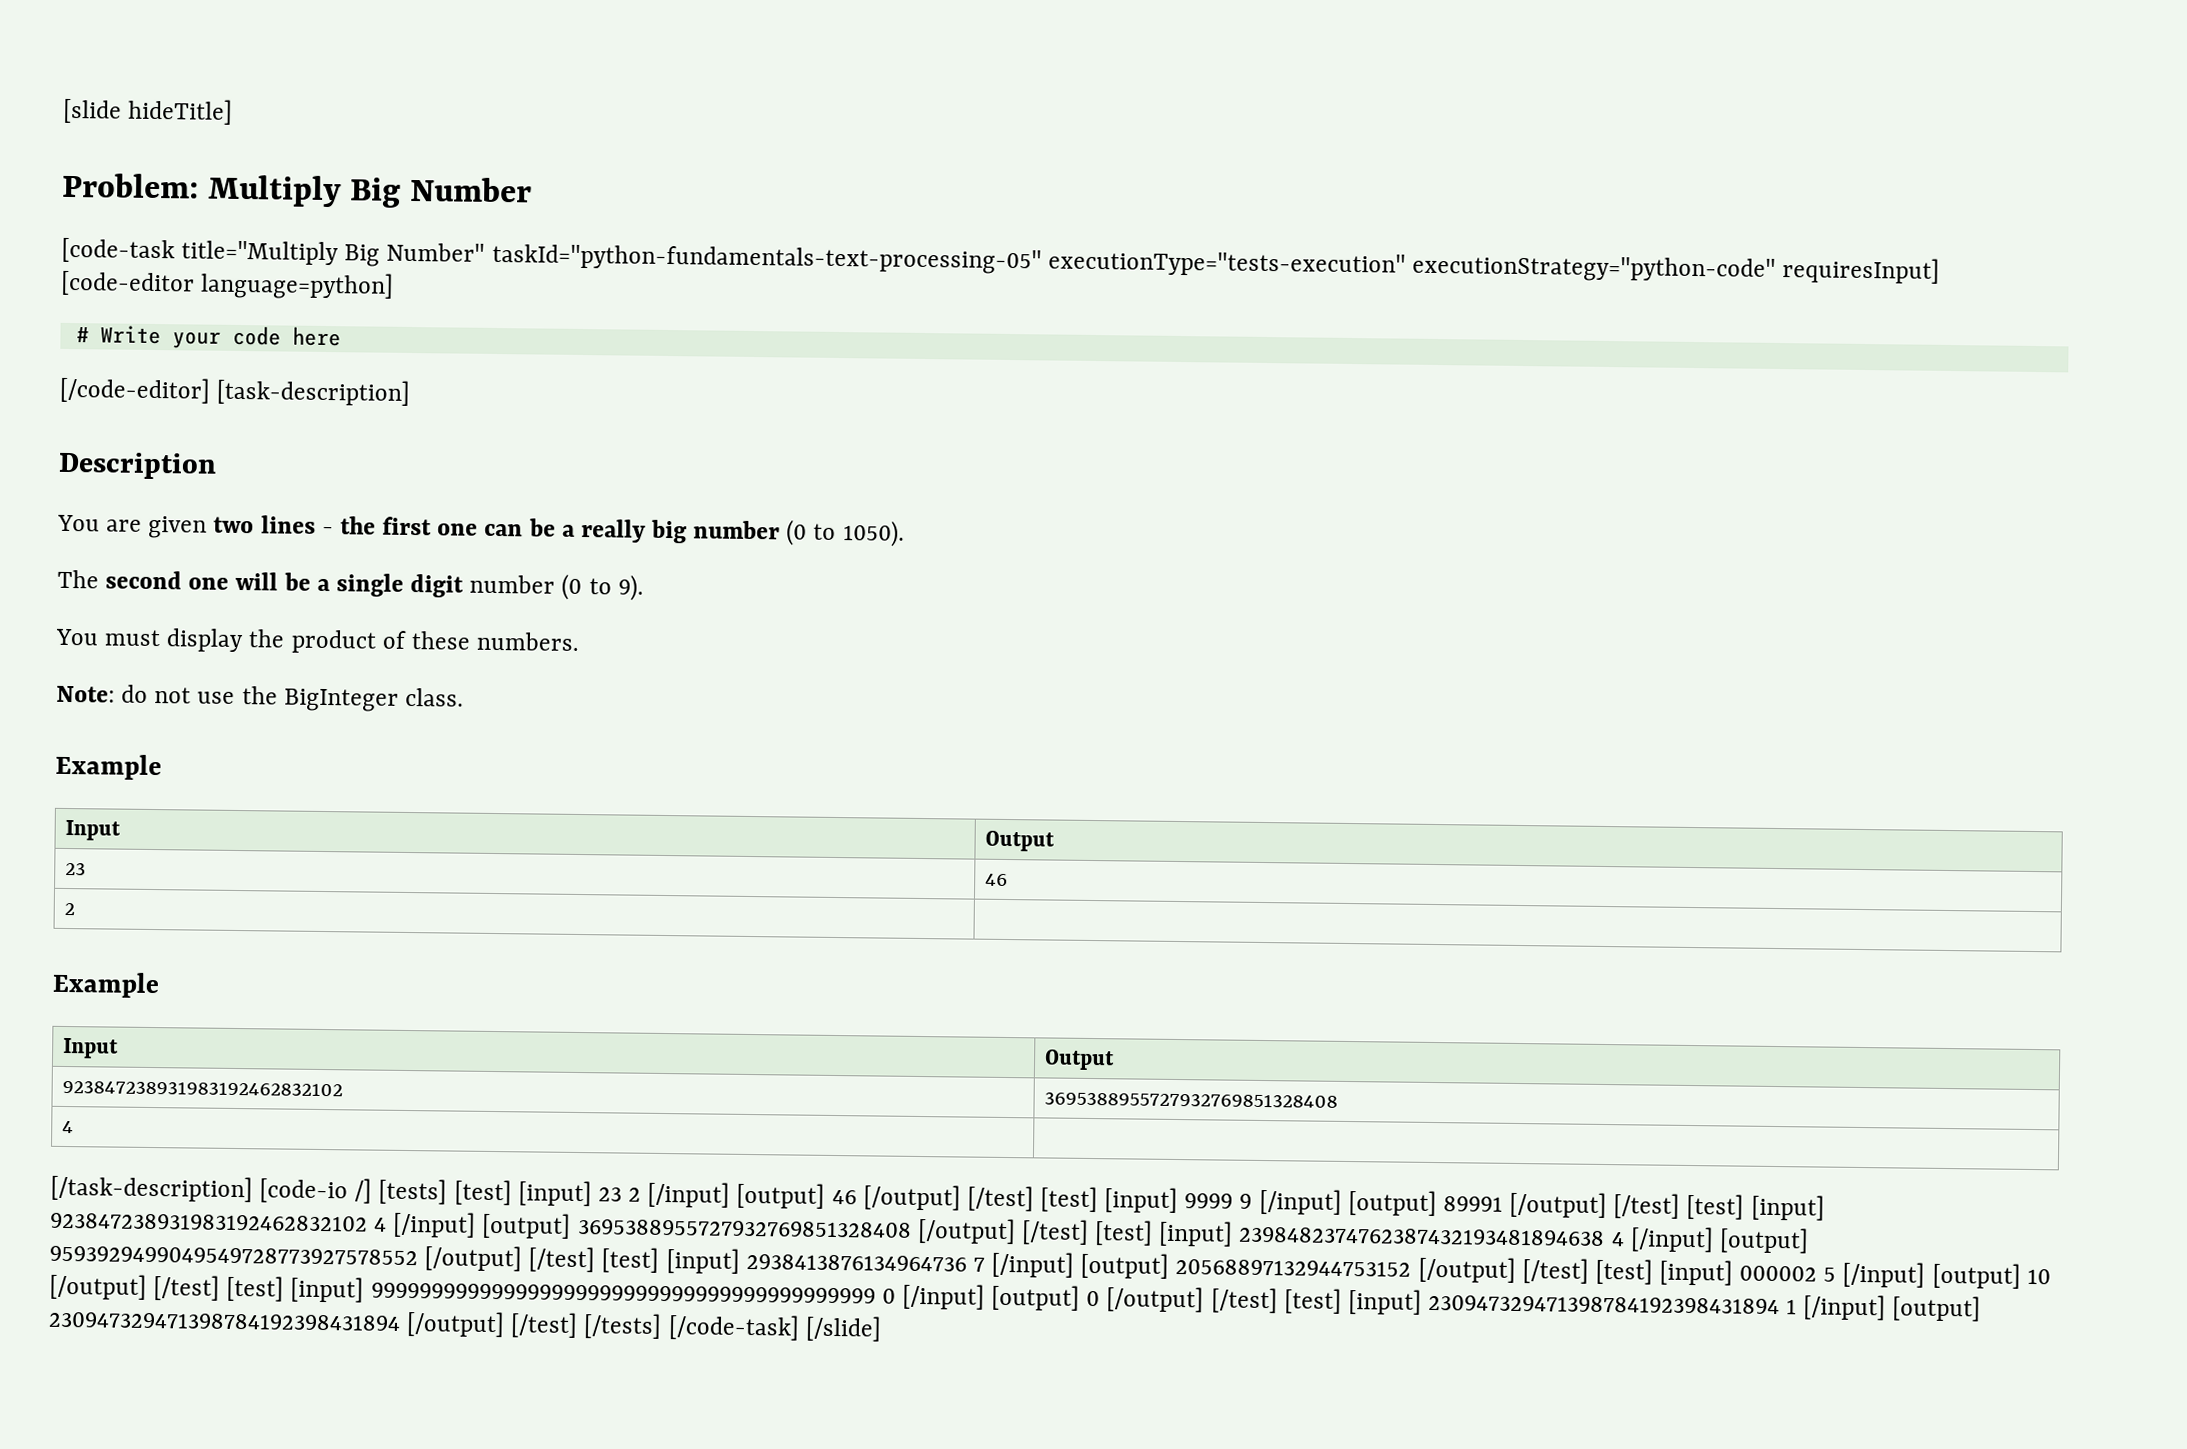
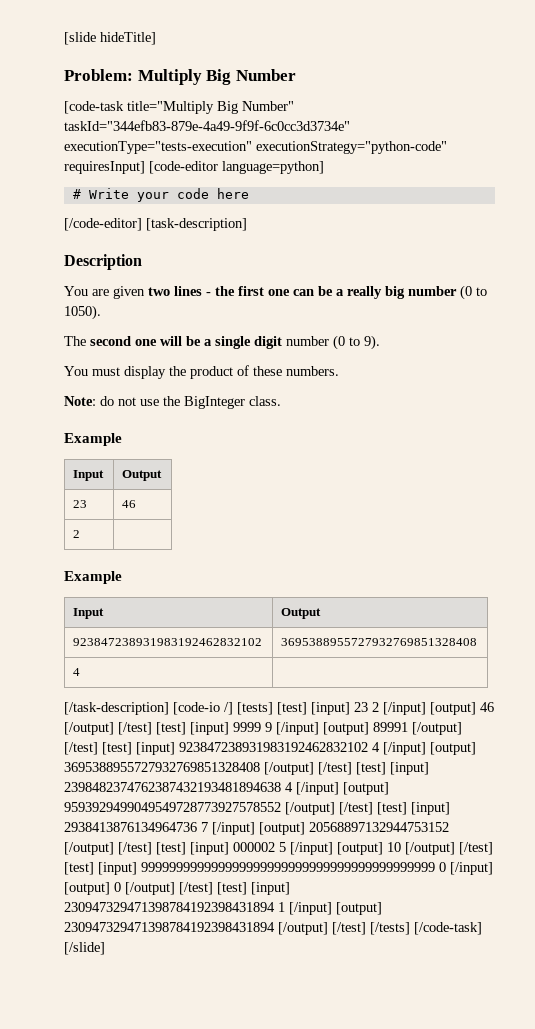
[491,243,1042,275] taskId="python-fundamentals-text-processing-05" -> [64,120,350,131] taskId="344efb83-879e-4a49-9f9f-6c0cc3d3734e"

